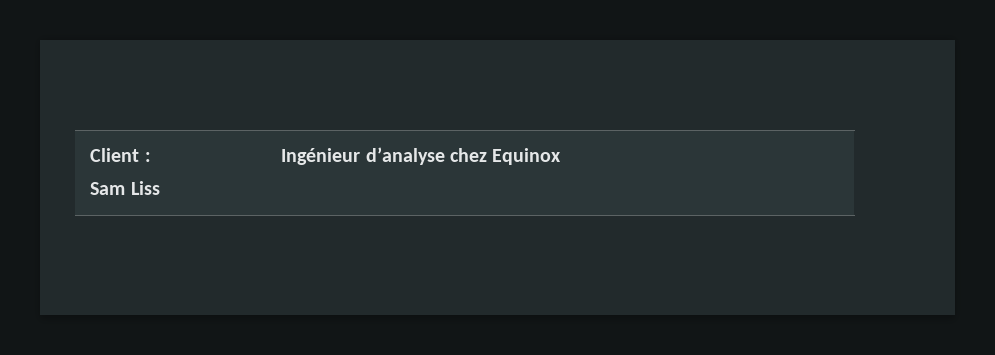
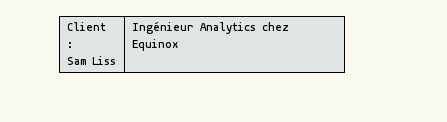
[365,147,445,165] d’analyse -> [199,22,256,34] Analytics

